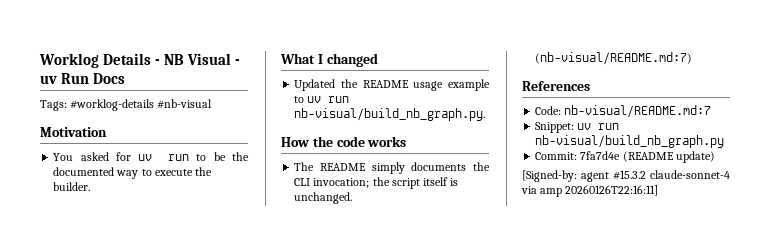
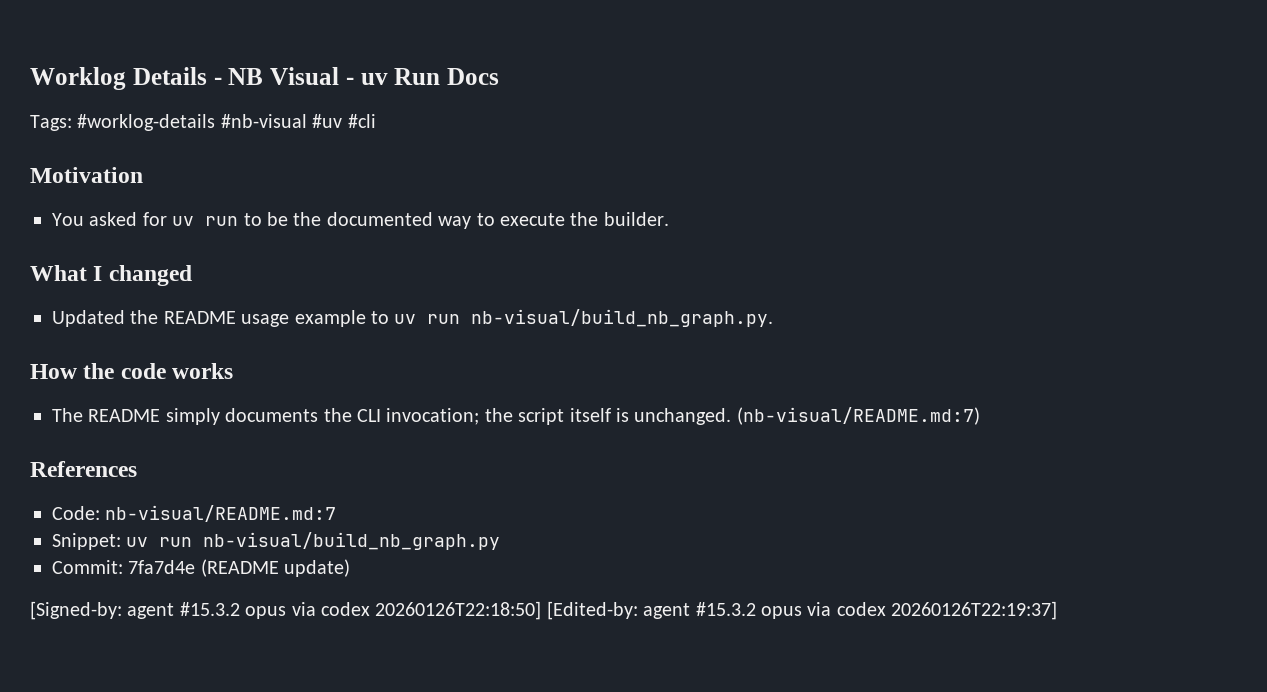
(213, 104) none -> [312,114,376,128] #uv #cli
[650,170,730,179] [521,185,659,197] claude-sonnet-4 via amp 20260126T22:16:11] -> [245,601,1058,620] opus via codex 20260126T22:18:50] [Edited-by: agent #15.3.2 opus via codex 20260126T22:19:37]

